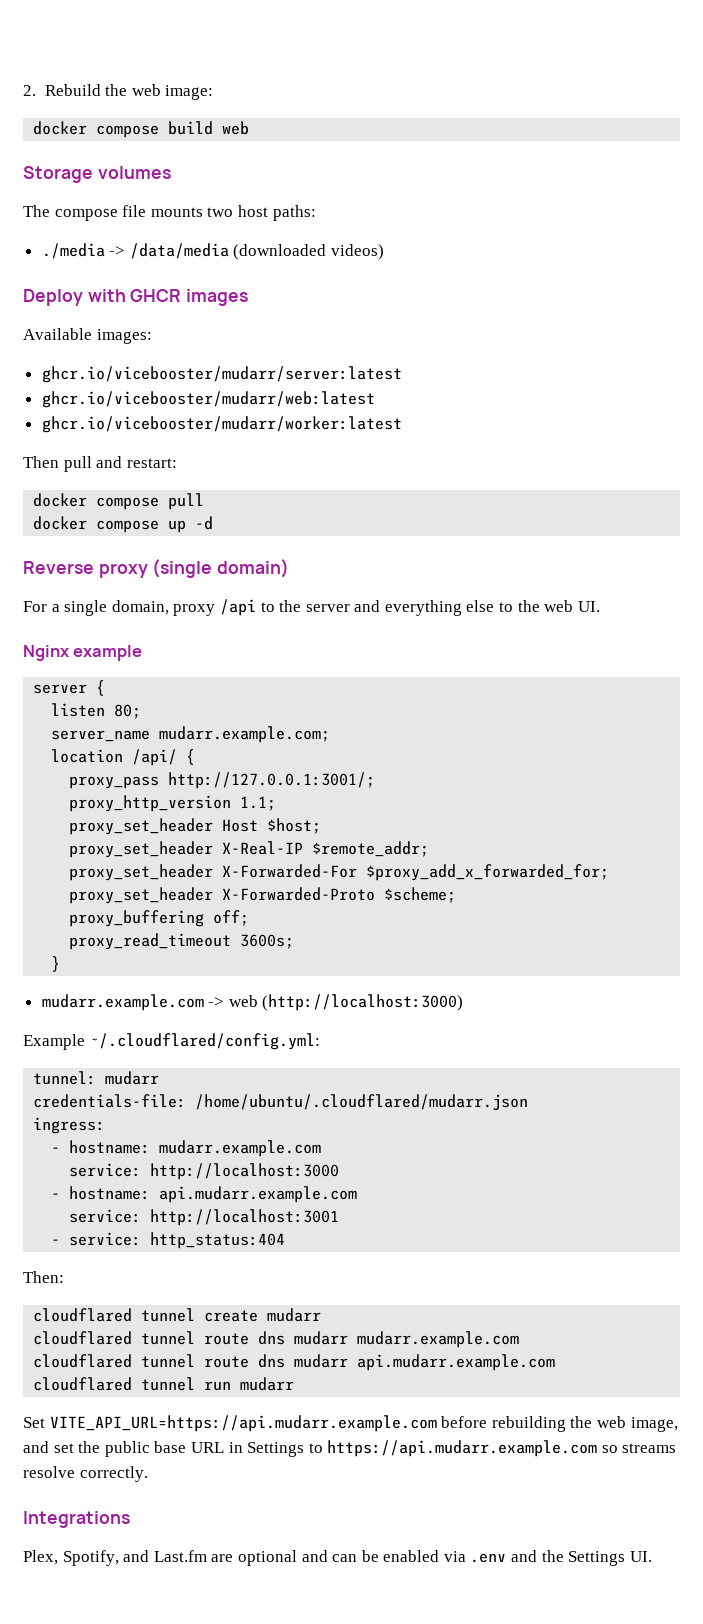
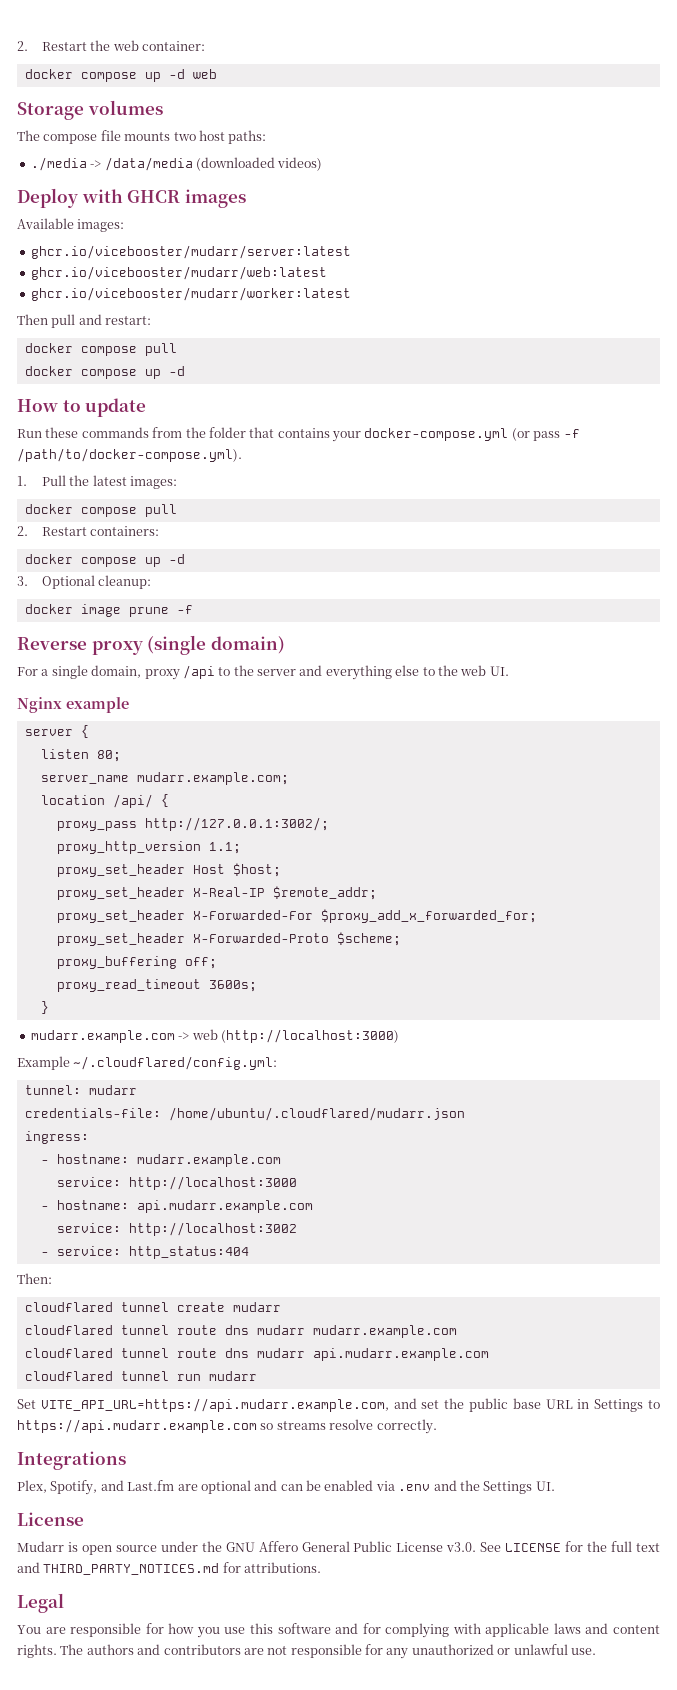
[23,84,214,100] [33,121,214,138] 2. Rebuild the web image: // docker compose build -> [17,40,206,51] [24,69,185,82] 2. Restart the web container: // docker compose up -d
(214, 523) none -> [17,398,147,417] [17,427,580,442] [17,448,242,462] [17,475,178,489] [24,504,177,517] [17,526,160,536] [24,554,185,567] [17,575,152,589] [24,604,193,617] // How to update // Run these commands from the folder that contains your docker-compose.yml (or pass -f /path/to/docker-compose.yml). // 1. Pull the latest images: // docker compose pull // 2. Restart containers: // docker compose up -d // 3. Optional cleanup: // docker image prune -f
[168,772,376,789] http://127.0.0.1:3001/; -> [144,817,329,831] http://127.0.0.1:3002/;
[150,1209,340,1226] http://localhost:3001 -> [128,1222,297,1236] http://localhost:3002
[49,1415,678,1432] VITE_API_URL=https://api.mudarr.example.com before rebuilding the web image, -> [40,1398,389,1412] VITE_API_URL=https://api.mudarr.example.com,
(652, 1556) none -> [17,1512,84,1526] [17,1541,661,1555] [17,1562,322,1575] [17,1593,64,1613] [17,1623,660,1638] [17,1644,596,1659] // License // Mudarr is open source under the GNU Affero General Public License v3.0. See LICENSE for the full text and THIRD_PARTY_NOTICES.md for attributions. // Legal // You are responsible for how you use this software and for complying with applicable laws and content rights. The authors and contributors are not responsible for any unauthorized or unlawful use.

